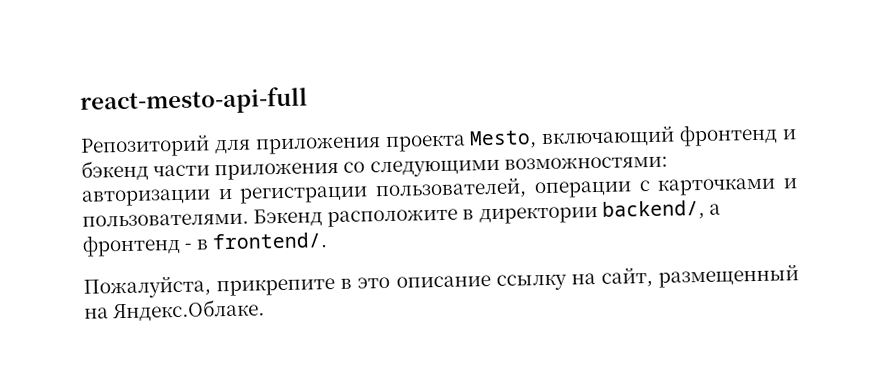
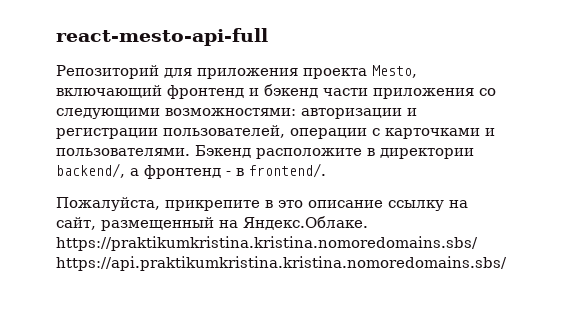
(266, 310) none -> [56,236,478,251] [56,256,507,271] https://praktikumkristina.kristina.nomoredomains.sbs/ https://api.praktikumkristina.kristina.nomoredomains.sbs/

